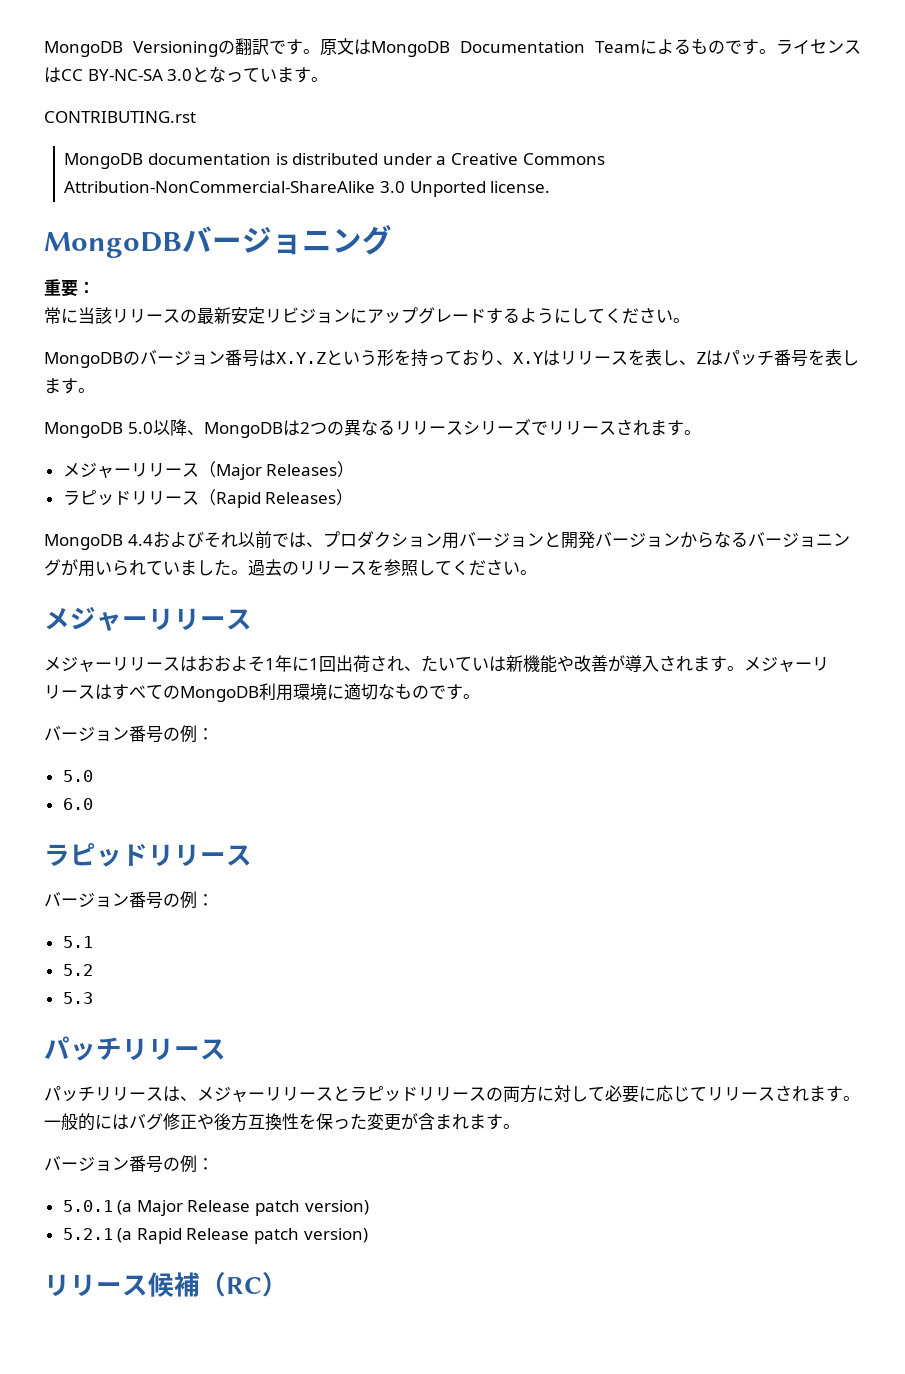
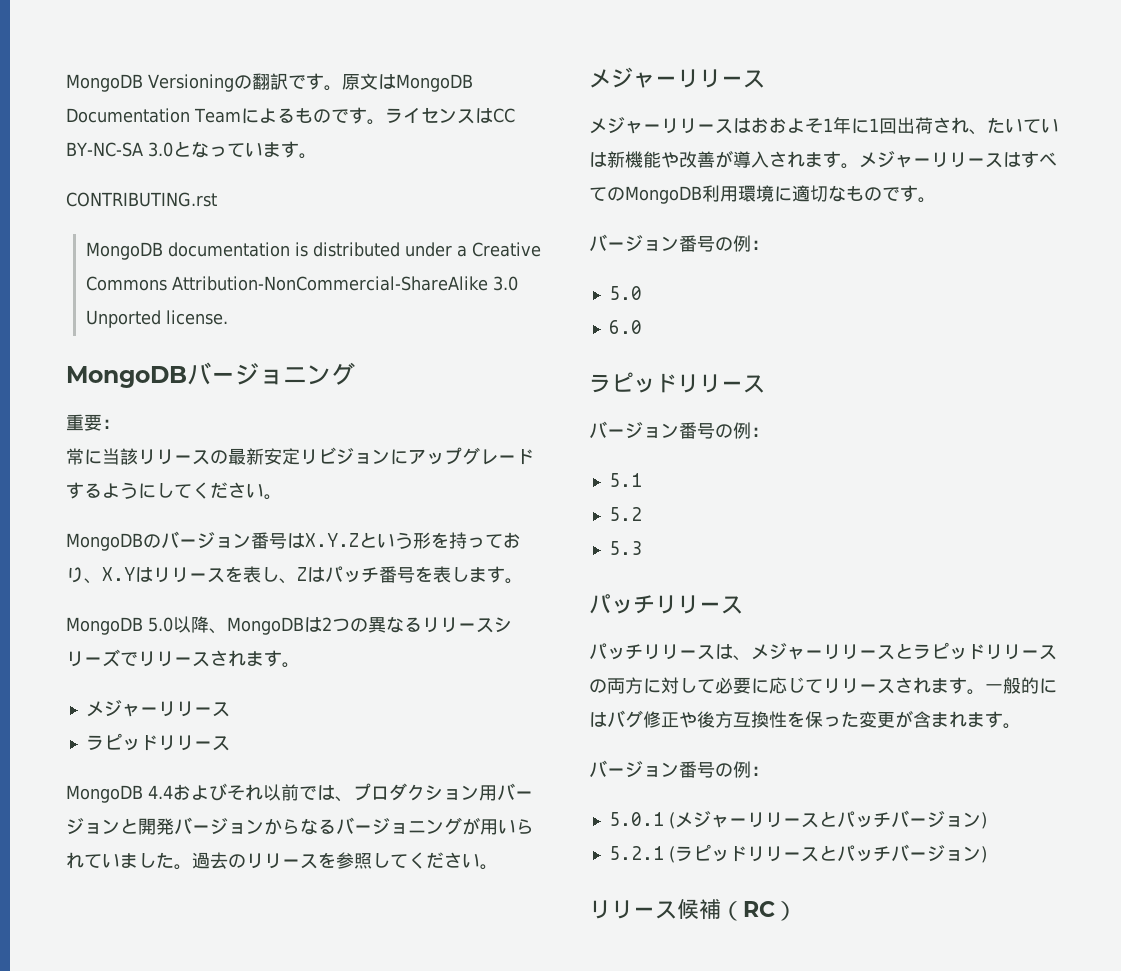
[198,461,355,480] [62,489,354,508] （Major Releases） // ラピッドリリース（Rapid Releases） -> [85,733,230,751] // ラピッドリリース
[117,1200,369,1216] [62,1228,368,1244] (a Major Release patch version) // 5.2.1 (a Rapid Release patch version) -> [668,810,987,829] [608,844,987,863] (メジャーリリースとパッチバージョン) // 5.2.1 (ラピッドリリースとパッチバージョン)

